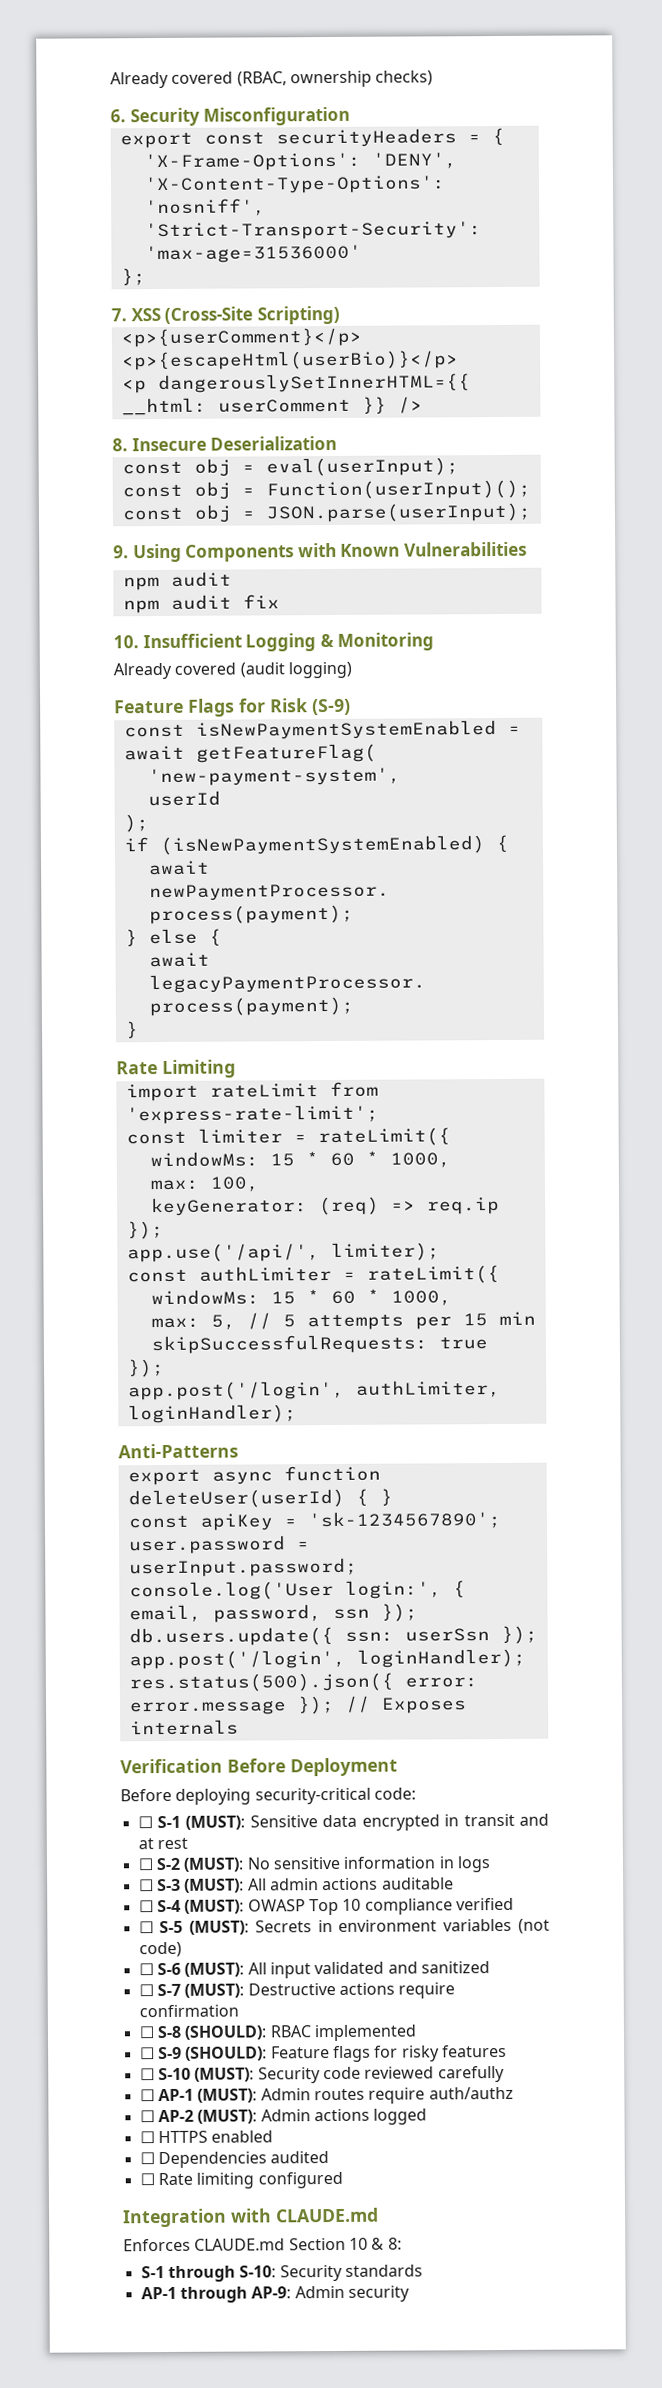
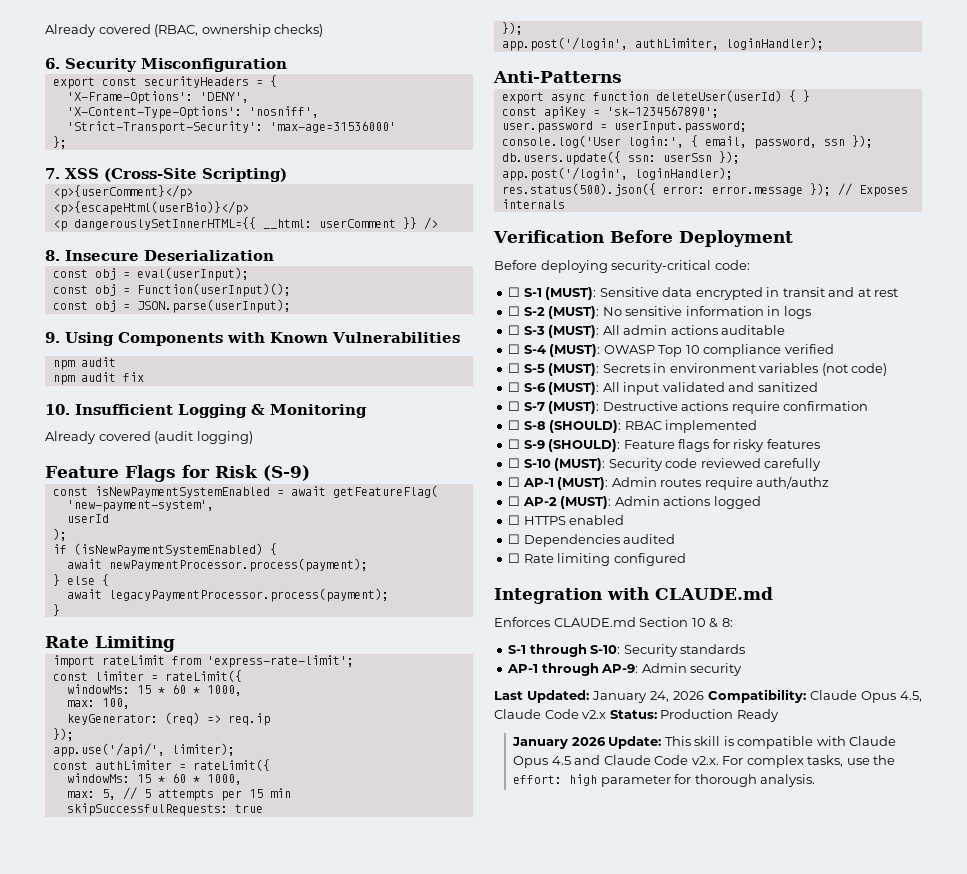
(410, 2293) none -> [494,689,922,703] [494,709,779,722] [512,736,897,749] [513,755,896,768] [513,774,816,787] // Last Updated: January 24, 2026 Compatibility: Claude Opus 4.5, Claude Code v2.x Status: Production Ready // January 2026 Update: This skill is compatible with Claude Opus 4.5 and Claude Code v2.x. For complex tasks, use the effort: high parameter for thorough analysis.

